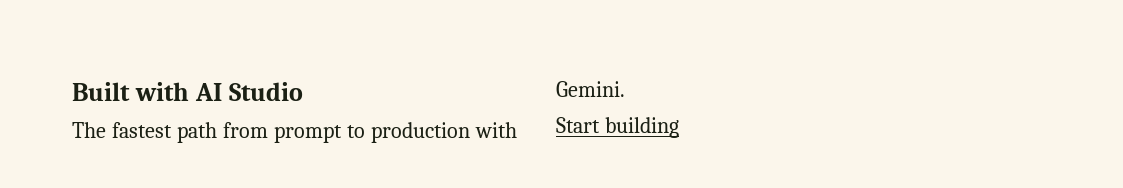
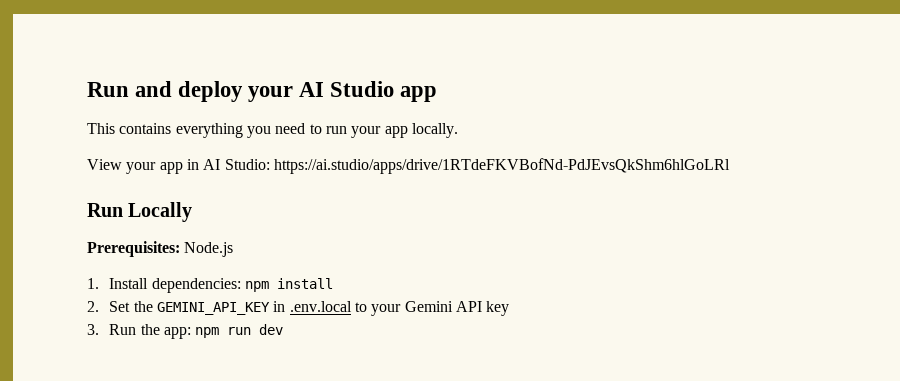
[72,82,303,101] [72,122,517,143] [556,81,625,97] [556,117,679,138] Built with AI Studio // The fastest path from prompt to production with Gemini. // Start building -> [87,81,438,102] [87,123,458,138] [87,158,730,174] [87,202,193,222] [87,241,234,257] [87,278,333,293] [87,301,510,316] [87,324,284,339] Run and deploy your AI Studio app // This contains everything you need to run your app locally. // View your app in AI Studio: https://ai.studio/apps/drive/1RTdeFKVBofNd-PdJEvsQkShm6hlGoLRl // Run Locally // Prerequisites: Node.js // 1. Install dependencies: npm install // 2. Set the GEMINI_API_KEY in .env.local to your Gemini API key // 3. Run the app: npm run dev

